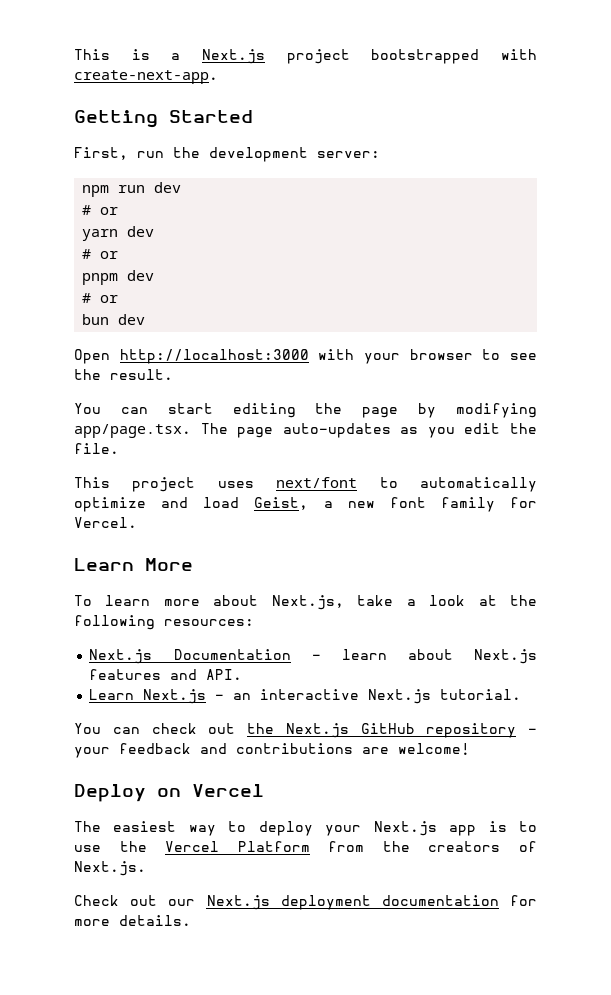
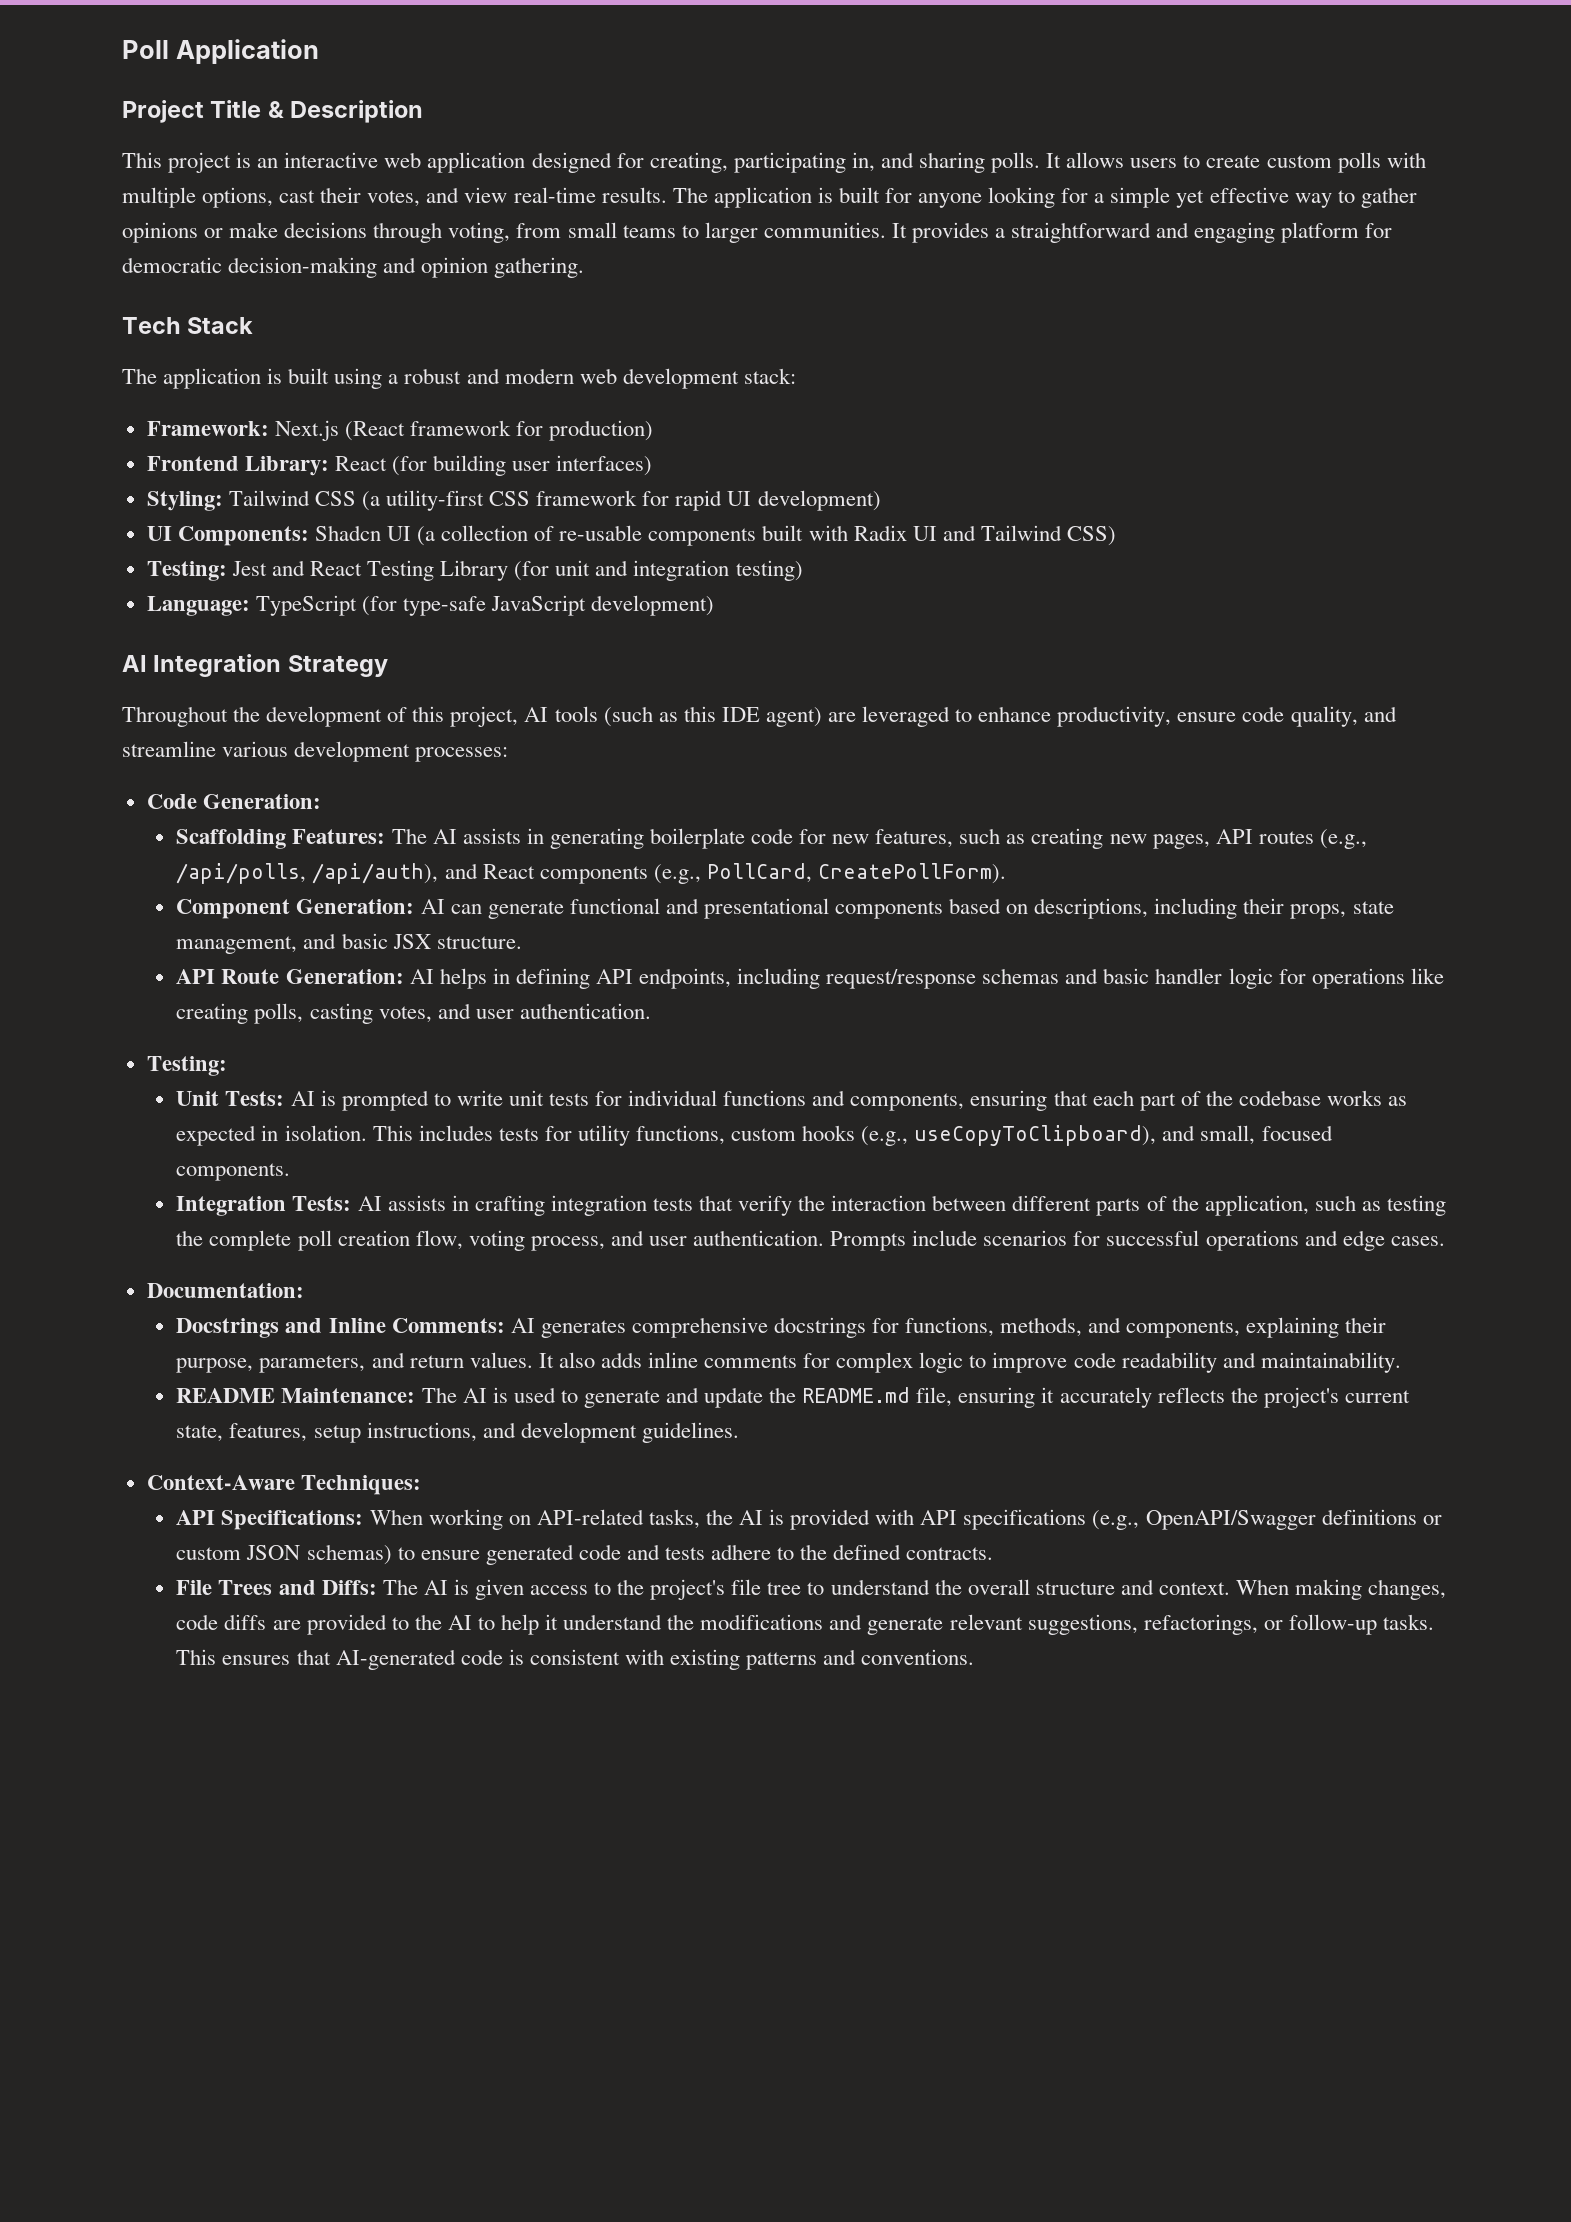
[74,49,537,64] [74,70,218,84] [74,110,253,128] [74,147,380,162] [82,182,182,197] [82,205,119,215] [82,226,155,241] [82,249,119,259] [82,270,155,285] [82,293,119,303] [82,314,146,325] [74,349,537,364] [74,369,173,380] [74,403,537,418] [74,423,537,438] [74,443,119,454] [74,477,537,492] [74,497,537,512] [74,517,137,528] [74,558,193,571] [74,595,538,610] [74,615,254,630] [89,649,537,664] [89,669,243,680] [89,689,522,704] [74,723,537,738] [74,743,470,758] [74,784,264,802] [74,821,538,836] [74,841,537,852] [74,861,146,876] [74,895,537,910] [74,915,191,926] This is a Next.js project bootstrapped with create-next-app. // Getting Started // First, run the development server: // npm run dev // # or // yarn dev // # or // pnpm dev // # or // bun dev // Open http://localhost:3000 with your browser to see the result. // You can start editing the page by modifying app/page.tsx. The page auto-updates as you edit the file. // This project uses next/font to automatically optimize and load Geist, a new font family for Vercel. // Learn More // To learn more about Next.js, take a look at the following resources: // Next.js Documentation - learn about Next.js features and API. // Learn Next.js - an interactive Next.js tutorial. // You can check out the Next.js GitHub repository - your feedback and contributions are welcome! // Deploy on Vercel // The easiest way to deploy your Next.js app is to use the Vercel Platform from the creators of Next.js. // Check out our Next.js deployment documentation for more details. -> [122,39,319,64] [122,100,424,123] [122,152,1426,173] [122,187,1417,208] [122,222,1393,243] [122,257,585,278] [122,317,254,334] [122,368,796,389] [146,420,654,441] [146,455,653,476] [146,490,881,511] [146,525,1116,546] [146,560,803,581] [146,595,715,616] [122,654,388,677] [122,706,1397,727] [122,741,509,762] [146,794,321,809] [176,828,1367,849] [176,863,1006,884] [176,898,1394,919] [176,933,522,954] [176,968,1444,989] [176,1003,651,1024] [146,1056,227,1076] [176,1090,1408,1111] [176,1125,1333,1146] [176,1163,291,1181] [176,1195,1446,1216] [176,1230,1445,1251] [146,1283,304,1298] [176,1317,1387,1338] [176,1352,1401,1373] [176,1387,1410,1408] [176,1422,739,1443] [146,1475,421,1495] [176,1509,1442,1530] [176,1544,994,1565] [176,1579,1447,1600] [176,1614,1434,1635] [176,1649,975,1670] Poll Application // Project Title & Description // This project is an interactive web application designed for creating, participating in, and sharing polls. It allows users to create custom polls with multiple options, cast their votes, and view real-time results. The application is built for anyone looking for a simple yet effective way to gather opinions or make decisions through voting, from small teams to larger communities. It provides a straightforward and engaging platform for democratic decision-making and opinion gathering. // Tech Stack // The application is built using a robust and modern web development stack: // Framework: Next.js (React framework for production) // Frontend Library: React (for building user interfaces) // Styling: Tailwind CSS (a utility-first CSS framework for rapid UI development) // UI Components: Shadcn UI (a collection of re-usable components built with Radix UI and Tailwind CSS) // Testing: Jest and React Testing Library (for unit and integration testing) // Language: TypeScript (for type-safe JavaScript development) // AI Integration Strategy // Throughout the development of this project, AI tools (such as this IDE agent) are leveraged to enhance productivity, ensure code quality, and streamline various development processes: // Code Generation: // Scaffolding Features: The AI assists in generating boilerplate code for new features, such as creating new pages, API routes (e.g., /api/polls, /api/auth), and React components (e.g., PollCard, CreatePollForm). // Component Generation: AI can generate functional and presentational components based on descriptions, including their props, state management, and basic JSX structure. // API Route Generation: AI helps in defining API endpoints, including request/response schemas and basic handler logic for operations like creating polls, casting votes, and user authentication. // Testing: // Unit Tests: AI is prompted to write unit tests for individual functions and components, ensuring that each part of the codebase works as expected in isolation. This includes tests for utility functions, custom hooks (e.g., useCopyToClipboard), and small, focused components. // Integration Tests: AI assists in crafting integration tests that verify the interaction between different parts of the application, such as testing the complete poll creation flow, voting process, and user authentication. Prompts include scenarios for successful operations and edge cases. // Documentation: // Docstrings and Inline Comments: AI generates comprehensive docstrings for functions, methods, and components, explaining their purpose, parameters, and return values. It also adds inline comments for complex logic to improve code readability and maintainability. // README Maintenance: The AI is used to generate and update the README.md file, ensuring it accurately reflects the project's current state, features, setup instructions, and development guidelines. // Context-Aware Techniques: // API Specifications: When working on API-related tasks, the AI is provided with API specifications (e.g., OpenAPI/Swagger definitions or custom JSON schemas) to ensure generated code and tests adhere to the defined contracts. // File Trees and Diffs: The AI is given access to the project's file tree to understand the overall structure and context. When making changes, code diffs are provided to the AI to help it understand the modifications and generate relevant suggestions, refactorings, or follow-up tasks. This ensures that AI-generated code is consistent with existing patterns and conventions.

